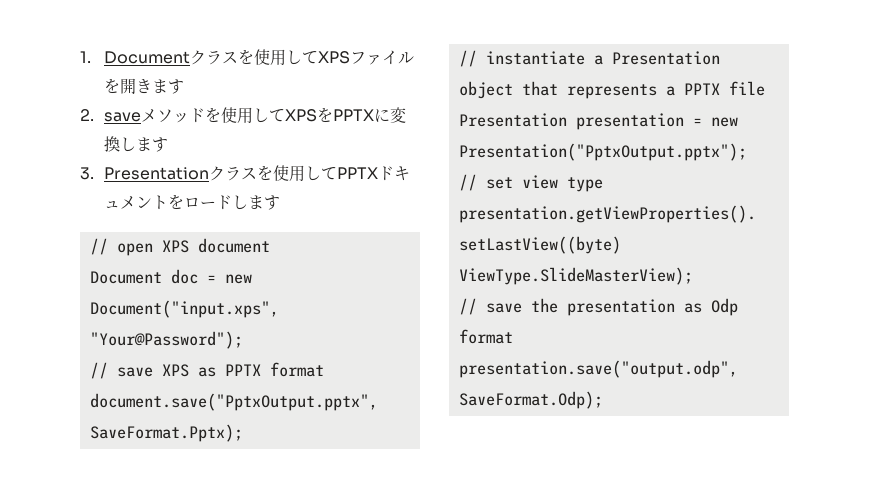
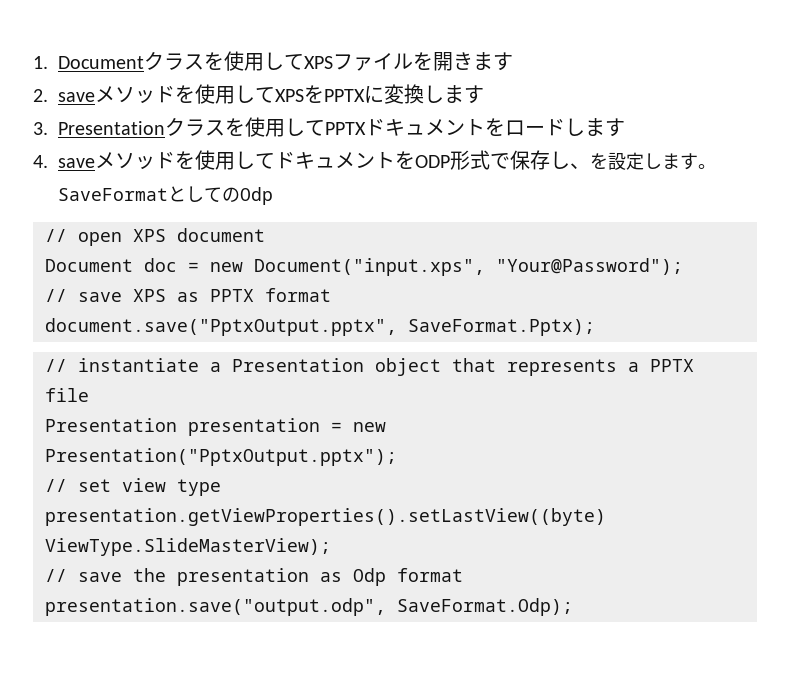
(281, 202) none -> [33,150,716,170] [58,186,273,205] // 4. saveメソッドを使用してドキュメントをODP形式で保存し、を設定します。SaveFormatとしてのOdp

